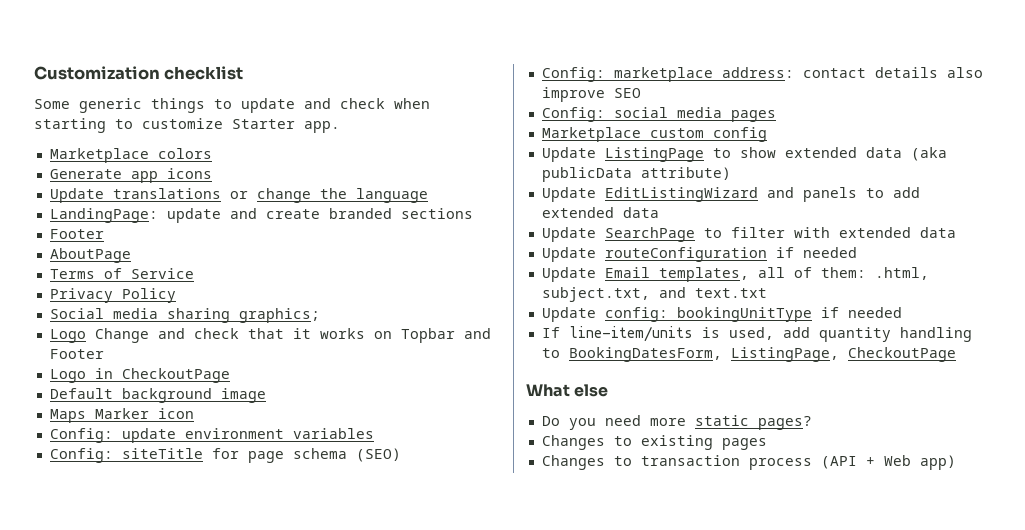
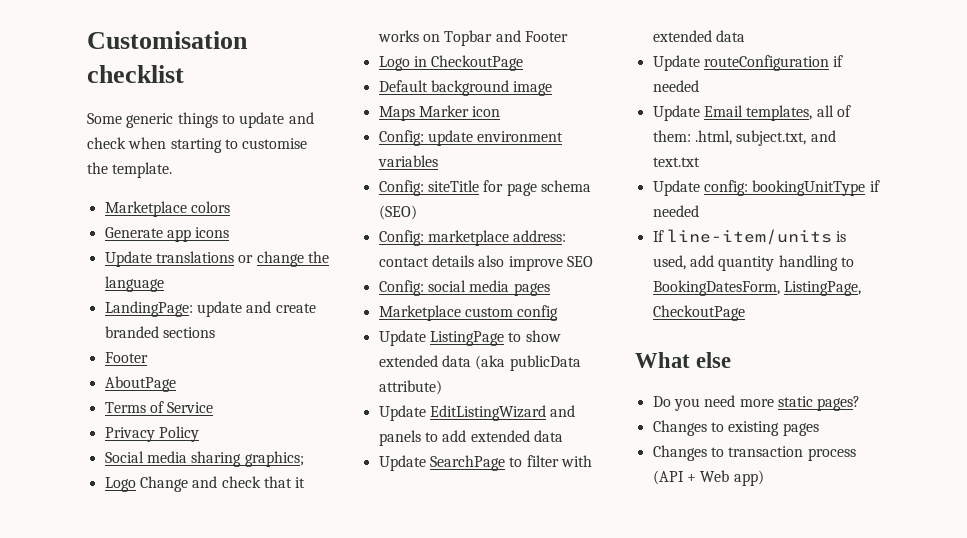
[34,66,160,80] Customization -> [87,31,248,49] Customisation
[142,118,340,133] customize Starter app. -> [242,138,308,149] [87,162,173,178] customise the template.

